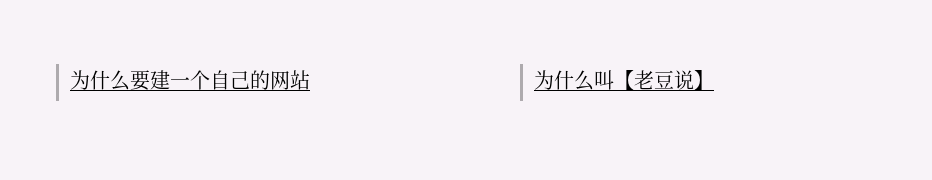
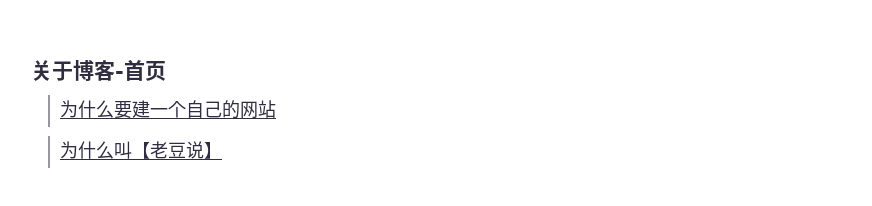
(69, 80) none -> [31,60,166,81] 关于博客-首页 //

